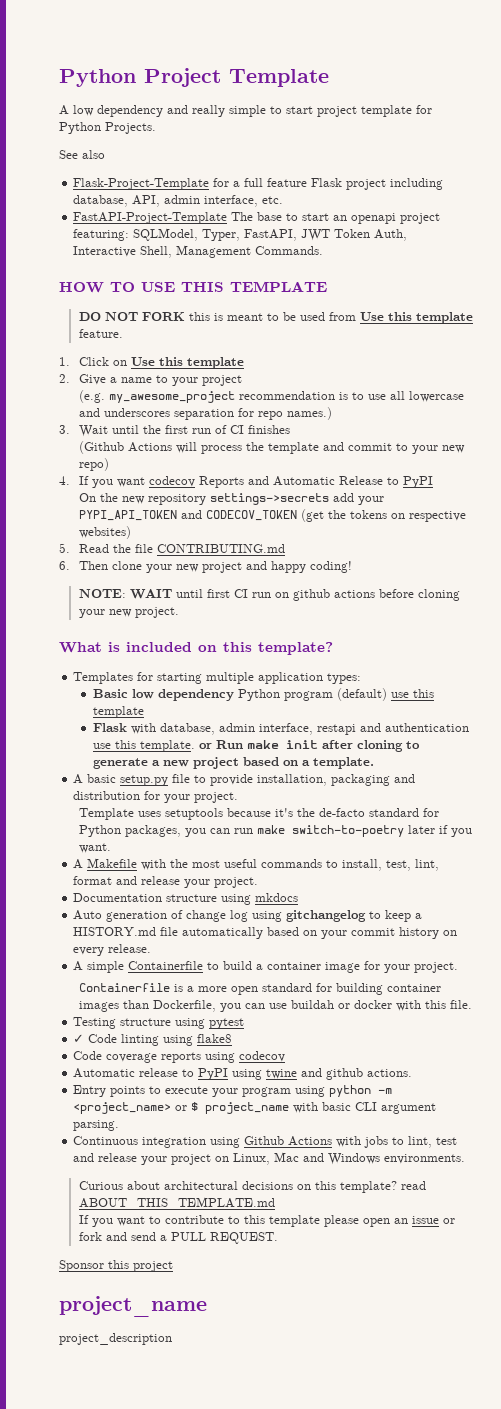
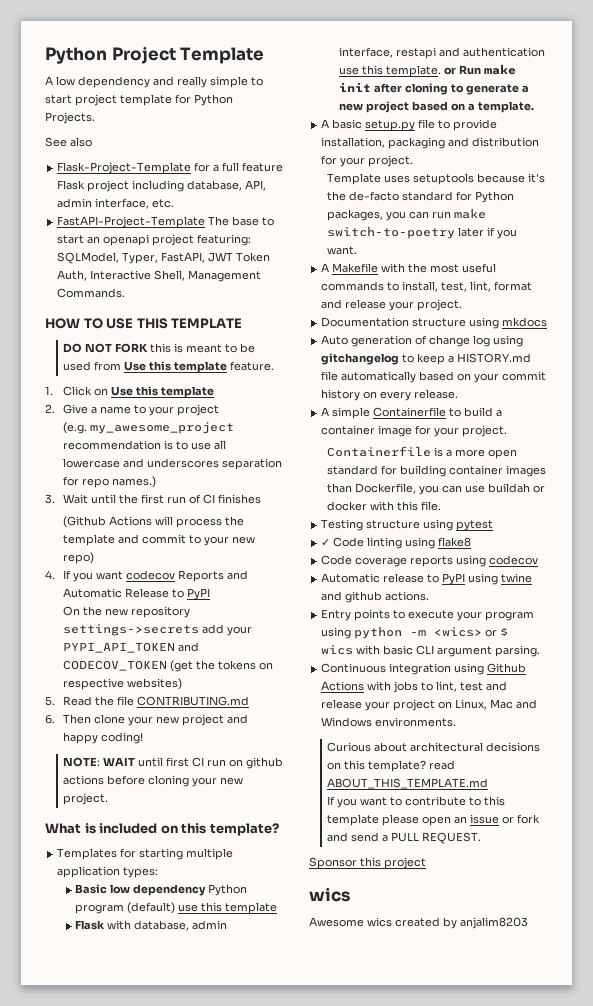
[73,1102,172,1114] <project_name> -> [434,627,483,637] <wics>
[205,1102,290,1114] project_name -> [321,645,354,655] wics
[59,1296,207,1317] [59,1333,172,1345] project_name // project_description -> [309,887,350,902] [309,917,528,929] wics // Awesome wics created by anjalim8203

